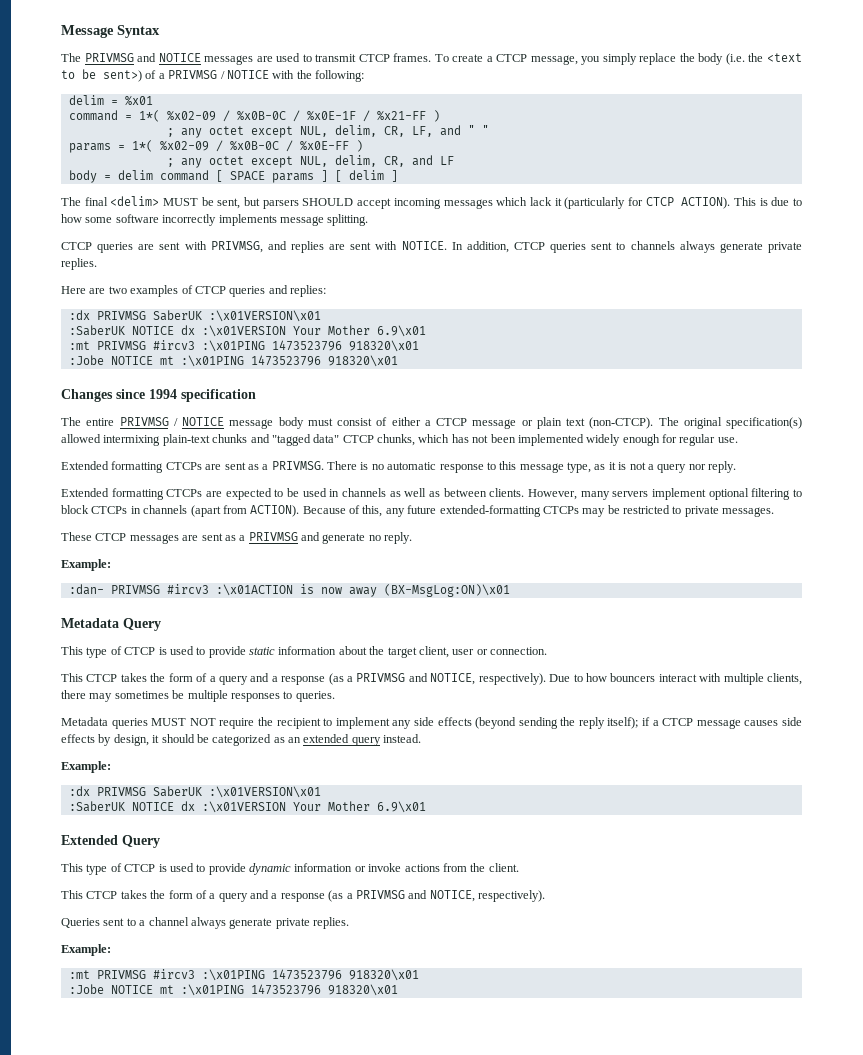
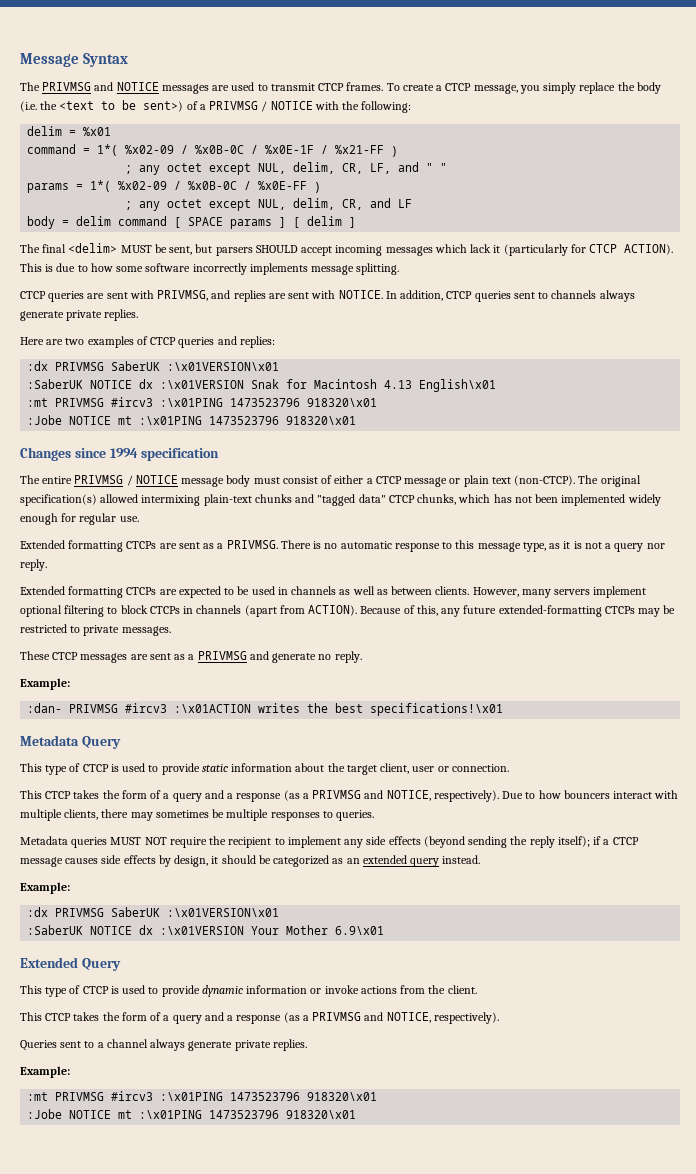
[292,325,426,337] Your Mother 6.9\x01 -> [251,379,497,392] Snak for Macintosh 4.13 English\x01
[299,584,510,597] is now away (BX-MsgLog:ON)\x01 -> [258,703,504,716] writes the best specifications!\x01

